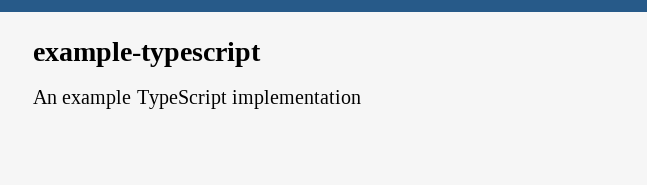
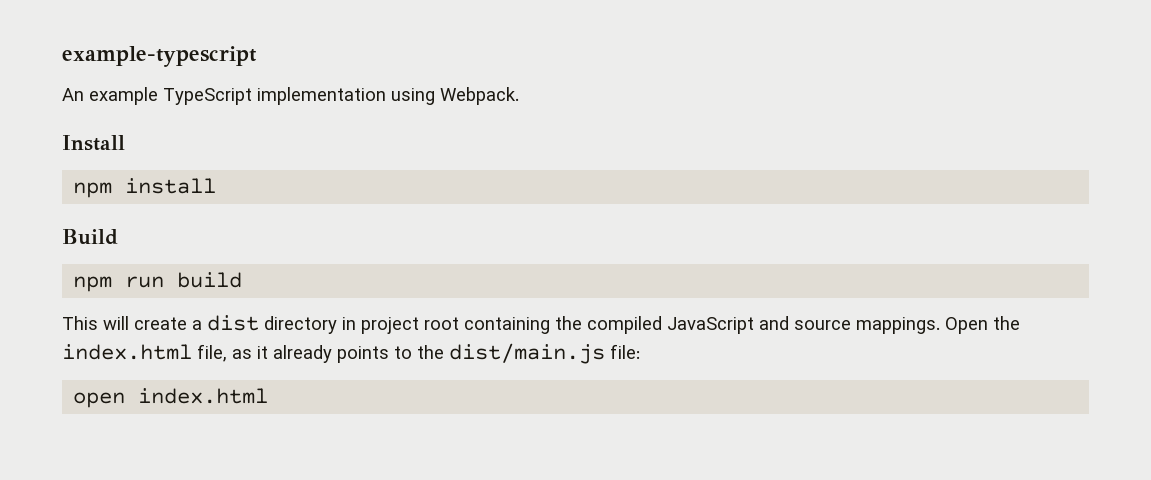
(362, 99) none -> [391,87,519,105] [62,135,125,151] [73,178,217,198] [62,229,118,245] [73,272,243,292] [62,315,1020,334] [62,343,640,364] [73,388,269,408] using Webpack. // Install // npm install // Build // npm run build // This will create a dist directory in project root containing the compiled JavaScript and source mappings. Open the index.html file, as it already points to the dist/main.js file: // open index.html

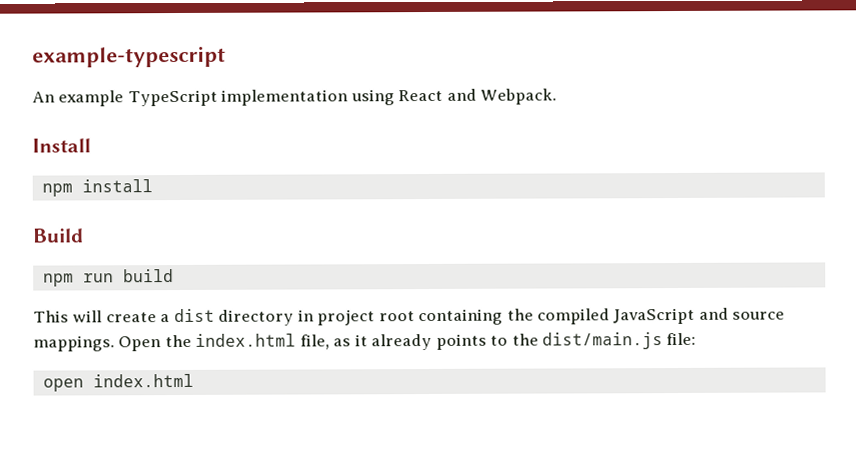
(435, 96) none -> [398,88,477,102] React and

